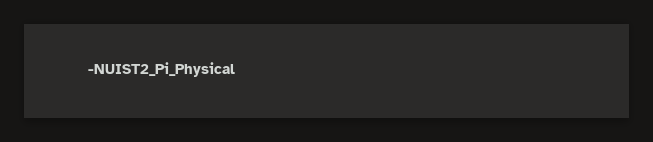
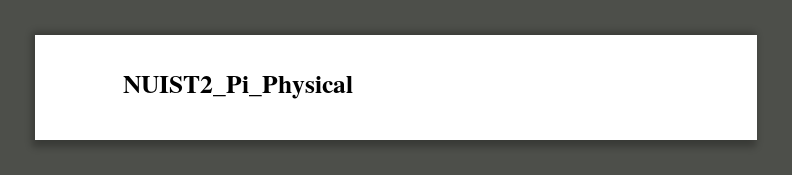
[88,62,235,77] -NUIST2_Pi_Physical -> [123,76,353,99] NUIST2_Pi_Physical

